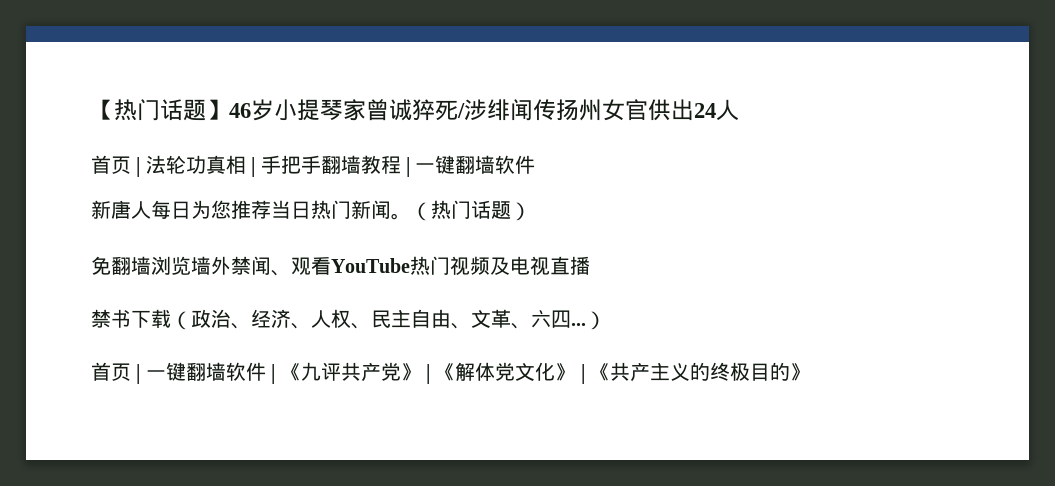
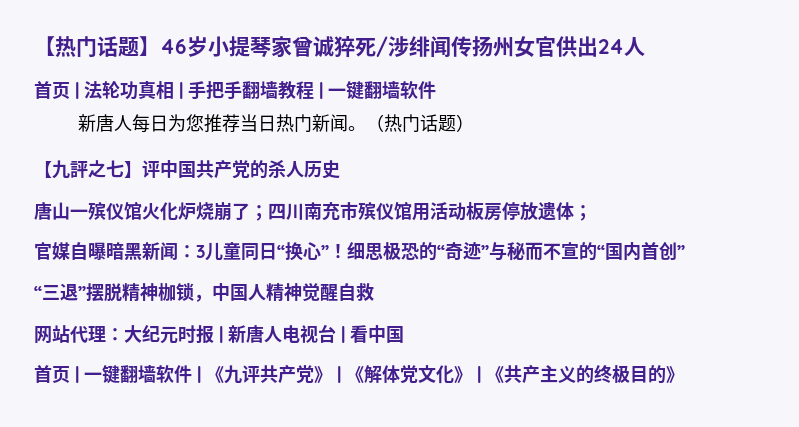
[91,256,590,276] [91,309,606,330] 免翻墙浏览墙外禁闻、观看YouTube热门视频及电视直播 // 禁书下载（政治、经济、人权、民主自由、文革、六四...） -> [34,160,340,179] [34,201,592,221] [34,242,685,261] [34,283,374,302] [34,324,404,344] 【九評之七】评中国共产党的杀人历史 // 唐山一殡仪馆火化炉烧崩了；四川南充市殡仪馆用活动板房停放遗体； // 官媒自曝暗黑新闻：3儿童同日“换心”！细思极恐的“奇迹”与秘而不宣的“国内首创” // “三退”摆脱精神枷锁，中国人精神觉醒自救 // 网站代理：大纪元时报 | 新唐人电视台 | 看中国

